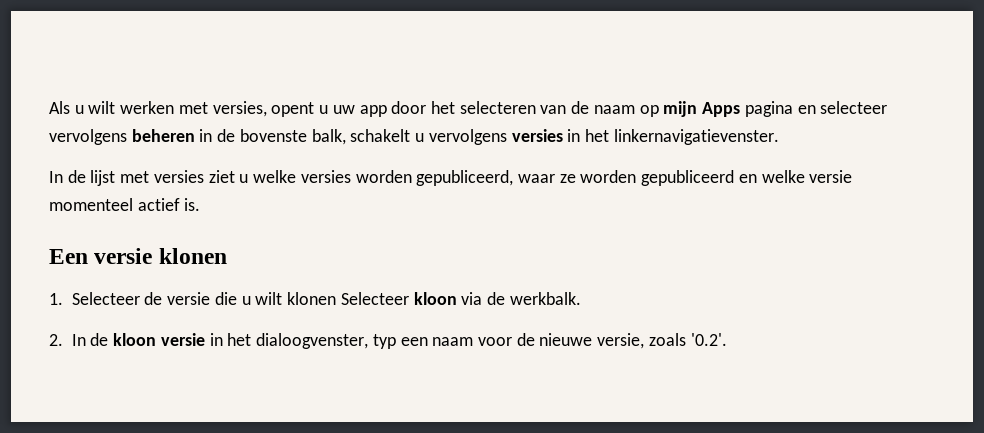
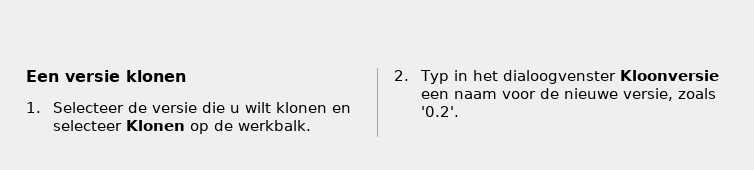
[49,101,888,117] [49,129,779,145] [49,170,853,186] [49,198,201,211] Als u wilt werken met versies, opent u uw app door het selecteren van de naam op mijn Apps pagina en selecteer vervolgens beheren in de bovenste balk, schakelt u vervolgens versies in het linkernavigatievenster. // In de lijst met versies ziet u welke versies worden gepubliceerd, waar ze worden gepubliceerd en welke versie momenteel actief is. // -> (26, 76) none
[340,292,483,305] Selecteer kloon via -> [332,105,352,113] [53,120,210,134] en selecteer Klonen op
[71,333,396,349] In de kloon versie in het dialoogvenster, typ -> [420,70,720,84] Typ in het dialoogvenster Kloonversie

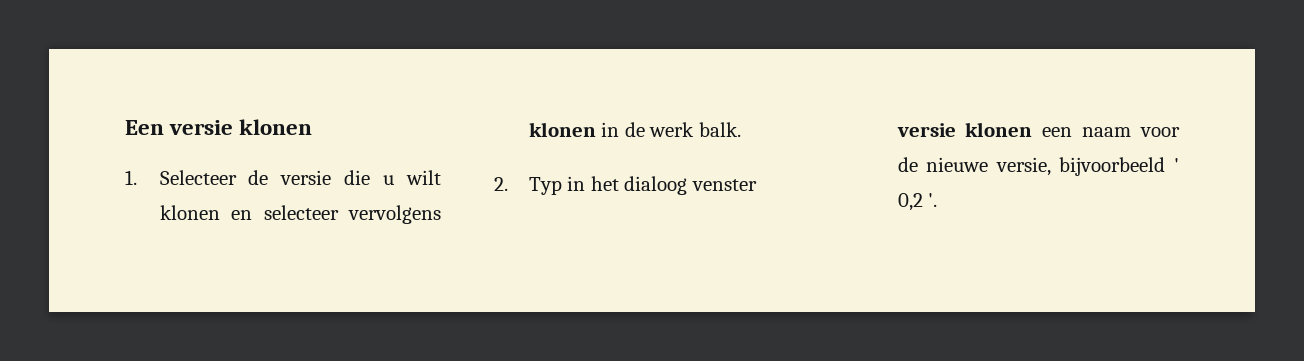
[126,120,312,134] Klonen op de werkbalk. -> [348,205,441,224] [528,122,741,137] vervolgens klonen in de werk balk.
[503,70,720,84] dialoogvenster Kloonversie -> [624,176,757,195] [896,122,1033,137] dialoog venster versie klonen
[678,88,717,99] [421,106,460,117] zoals '0.2'. -> [1059,157,1179,176] [897,193,938,211] bijvoorbeeld ' 0,2 '.

